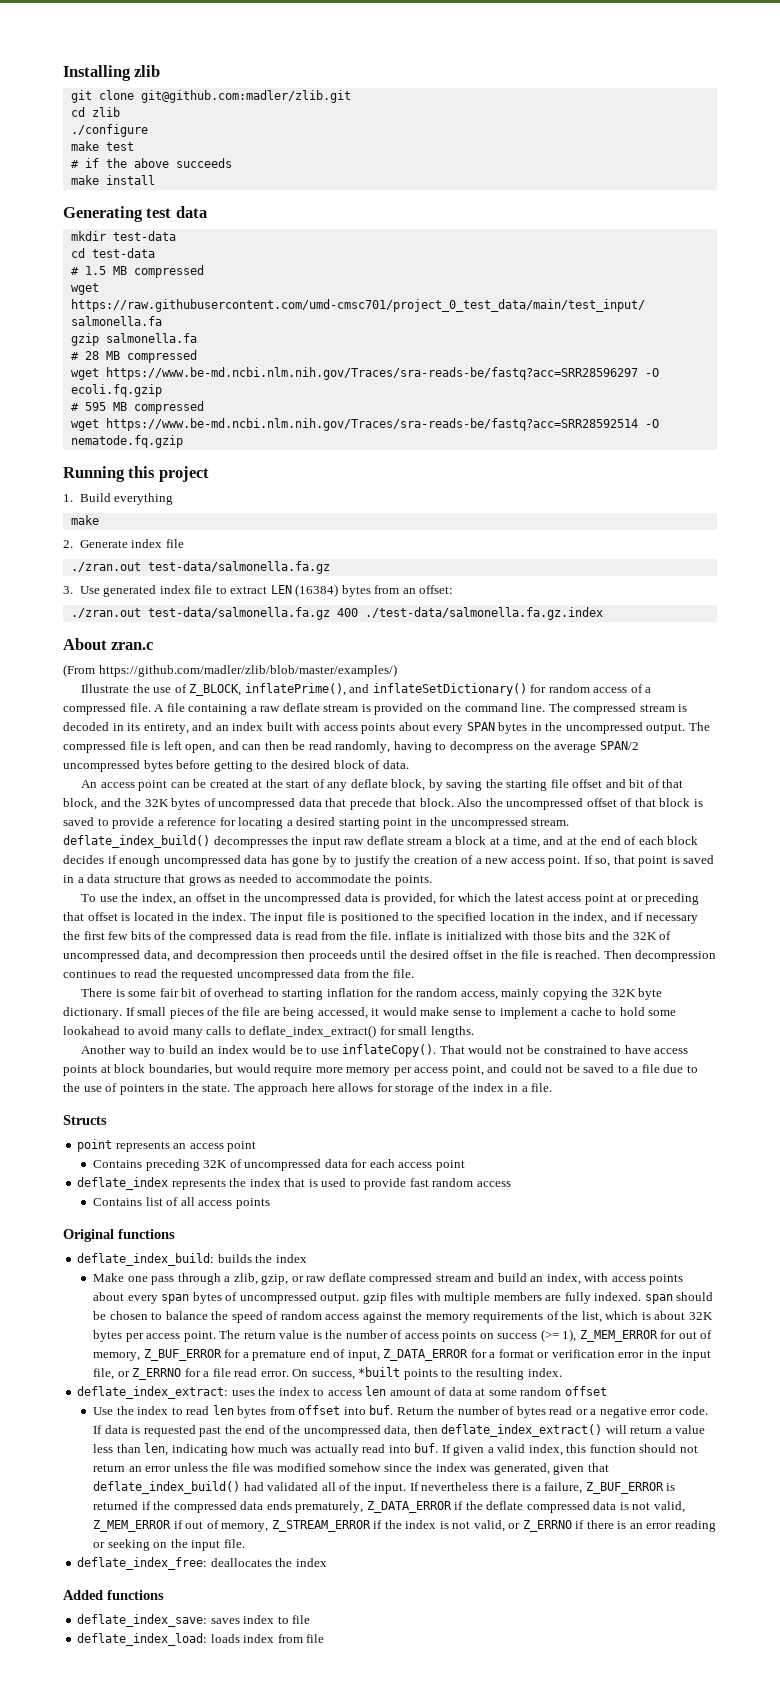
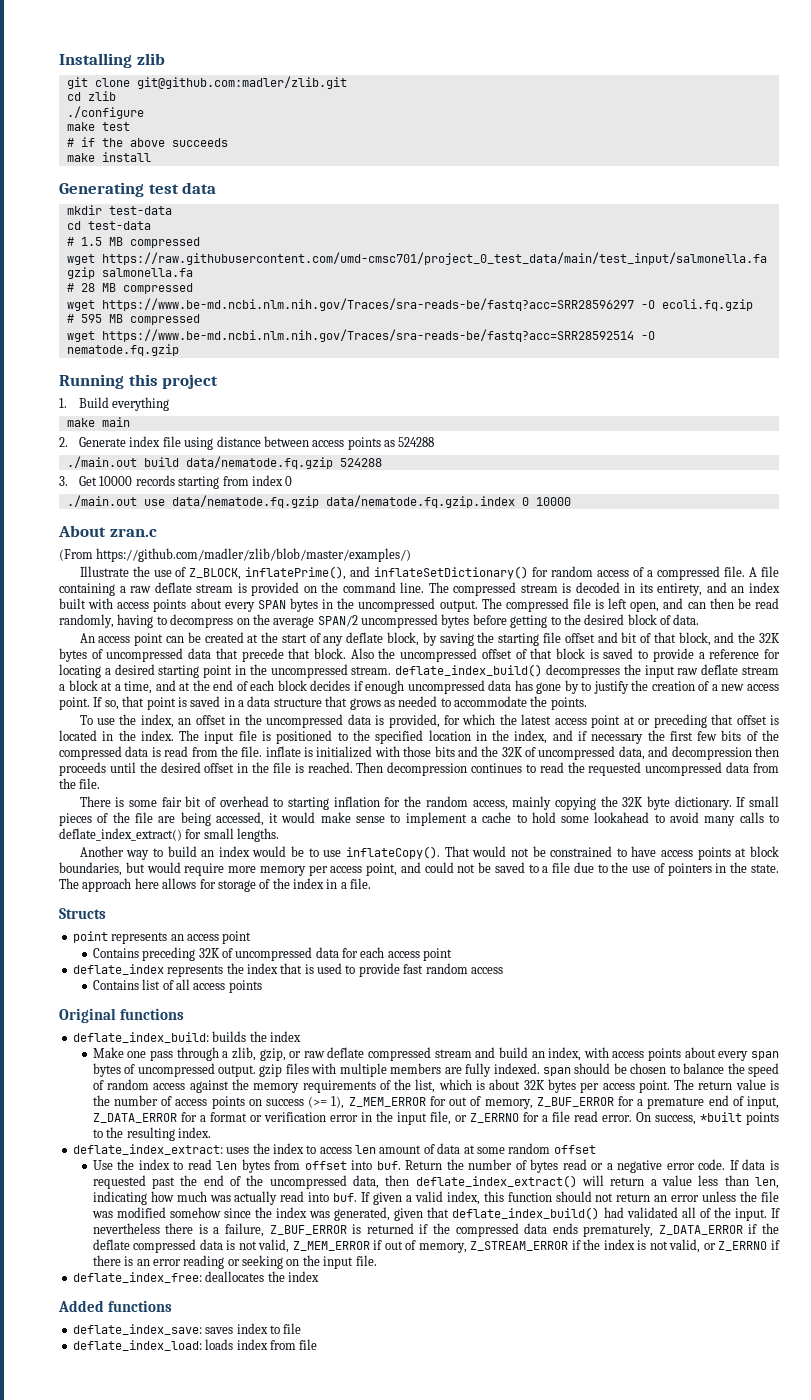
(99, 520) none -> [101,417,130,427] main
[70,561,330,574] [63,584,454,597] [70,607,603,620] // ./zran.out test-data/salmonella.fa.gz // 3. Use generated index file to extract LEN (16384) bytes from an offset: // ./zran.out test-data/salmonella.fa.gz 400 ./test-data/salmonella.fa.gz.index -> [184,436,435,450] [66,456,382,469] [59,475,293,489] [66,495,571,508] using distance between access points as 524288 // ./main.out build data/nematode.fq.gzip 524288 // 3. Get 10000 records starting from index 0 // ./main.out use data/nematode.fq.gzip data/nematode.fq.gzip.index 0 10000

